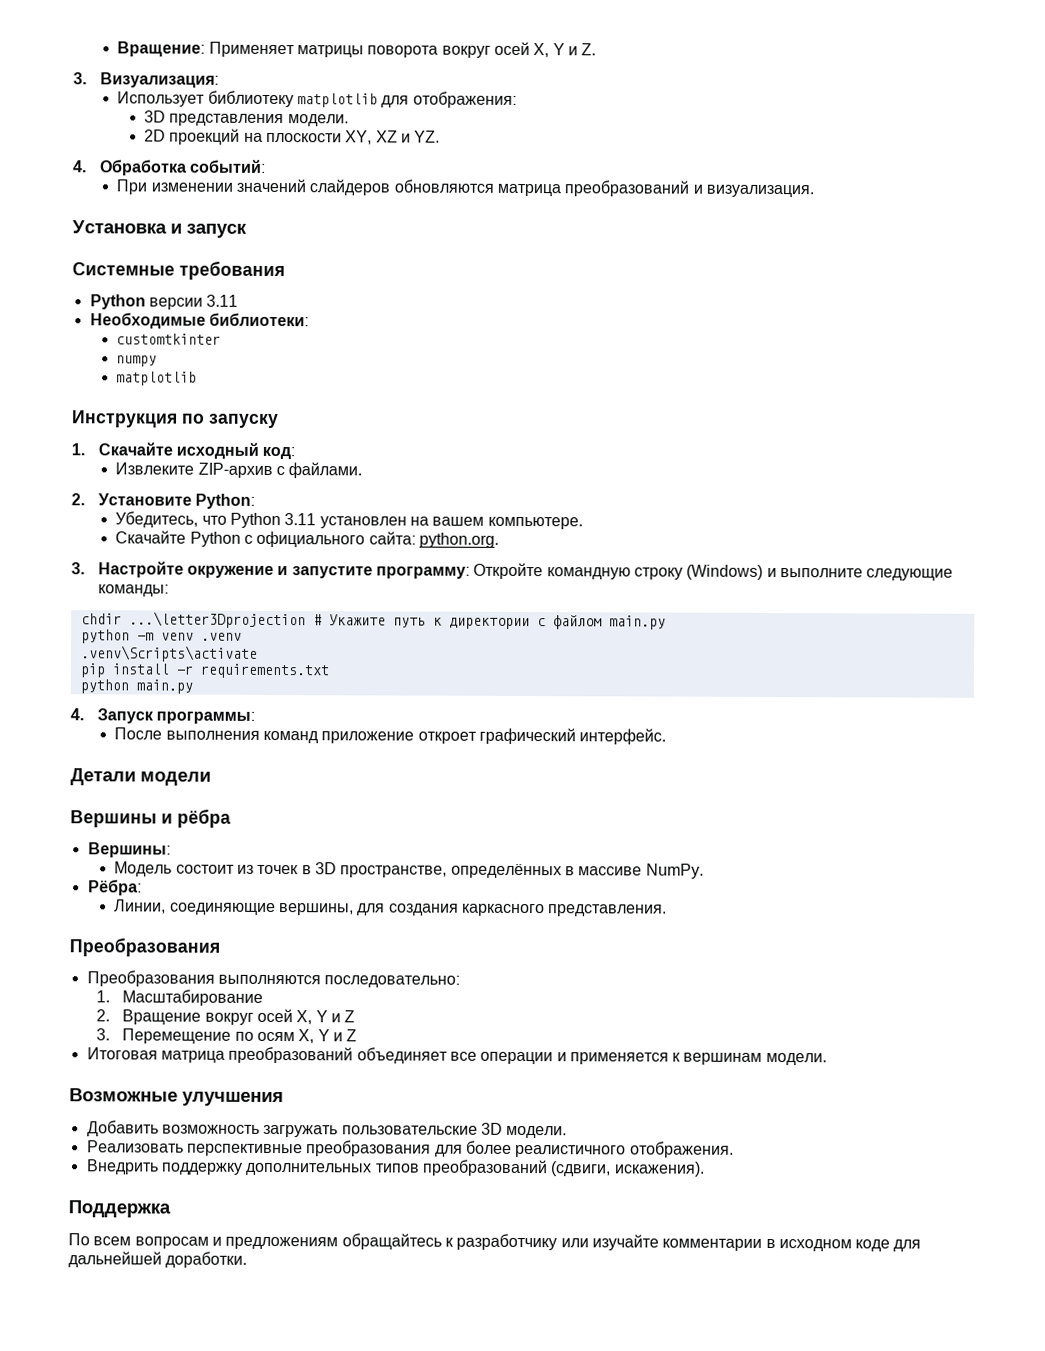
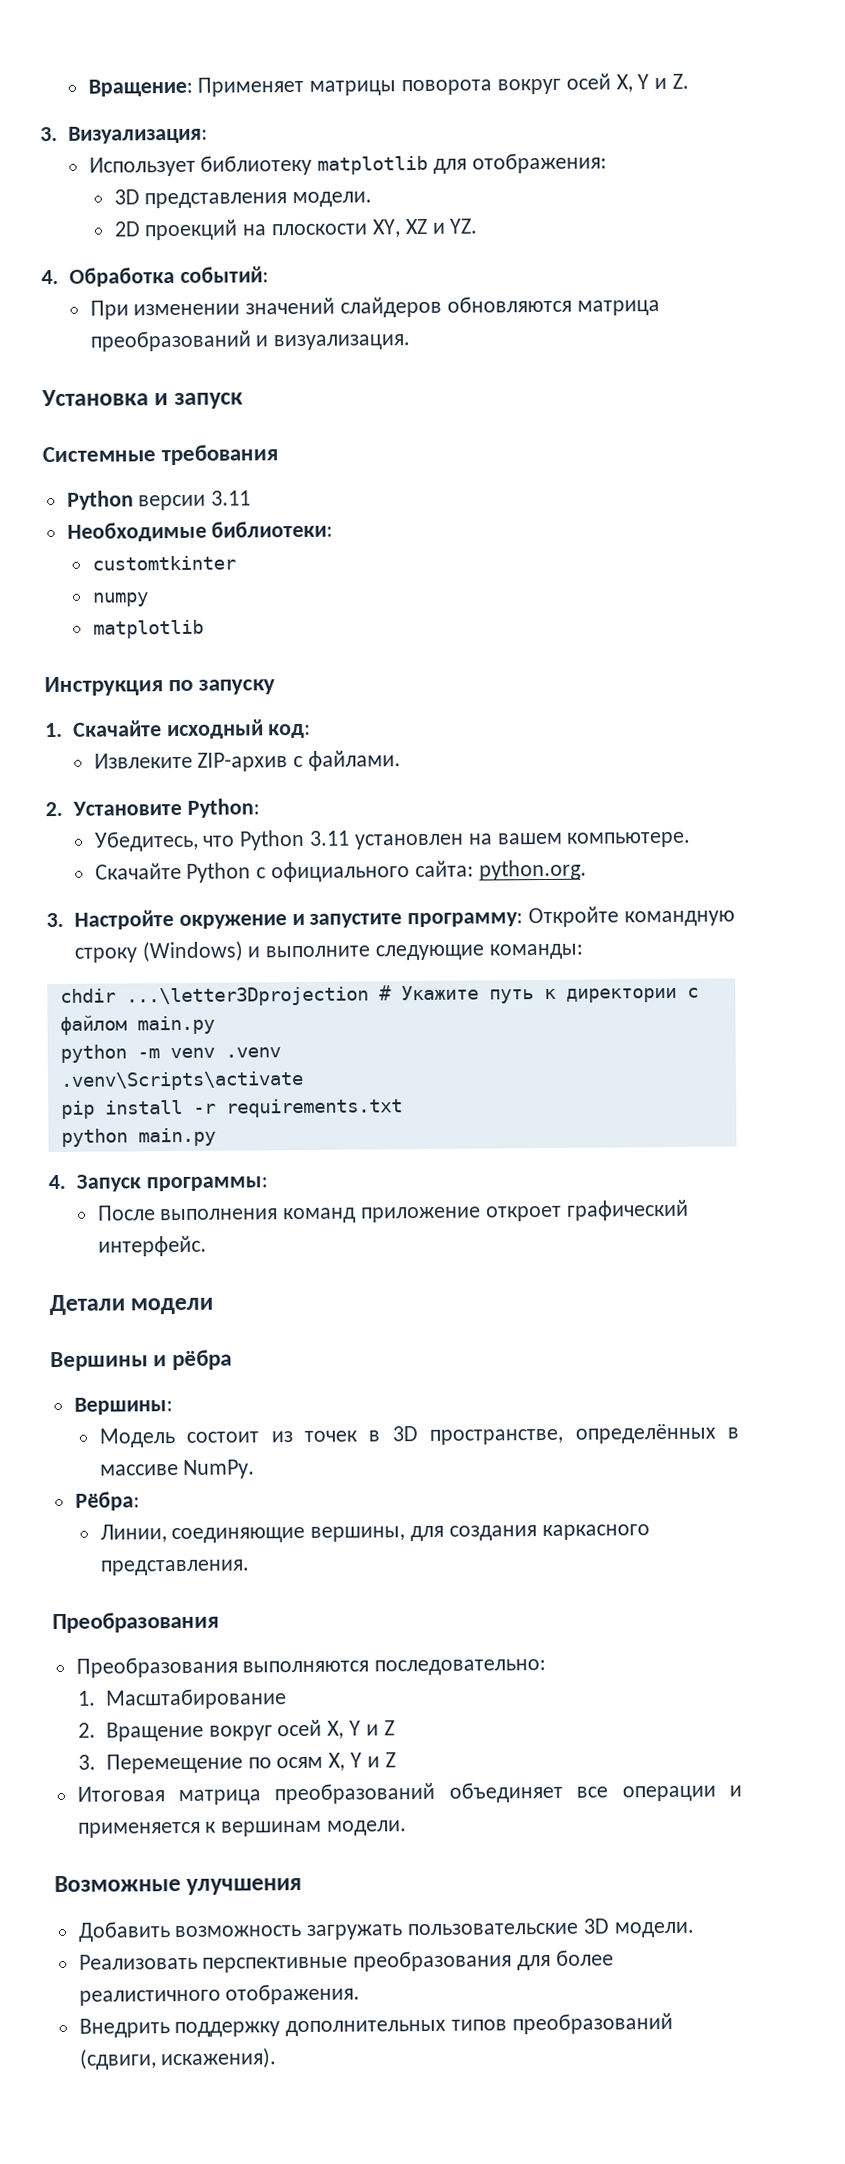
[68,1200,171,1218] [68,1233,922,1252] [68,1251,248,1268] // Поддержка // По всем вопросам и предложениям обращайтесь к разработчику или изучайте комментарии в исходном коде для дальнейшей доработки. -> (278, 2058) none

